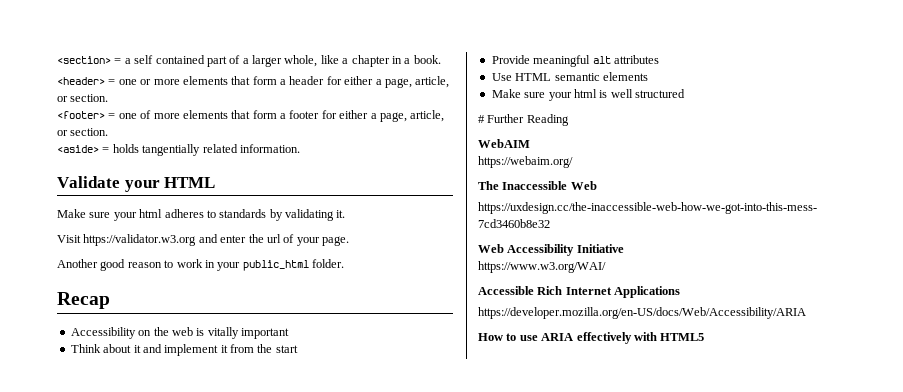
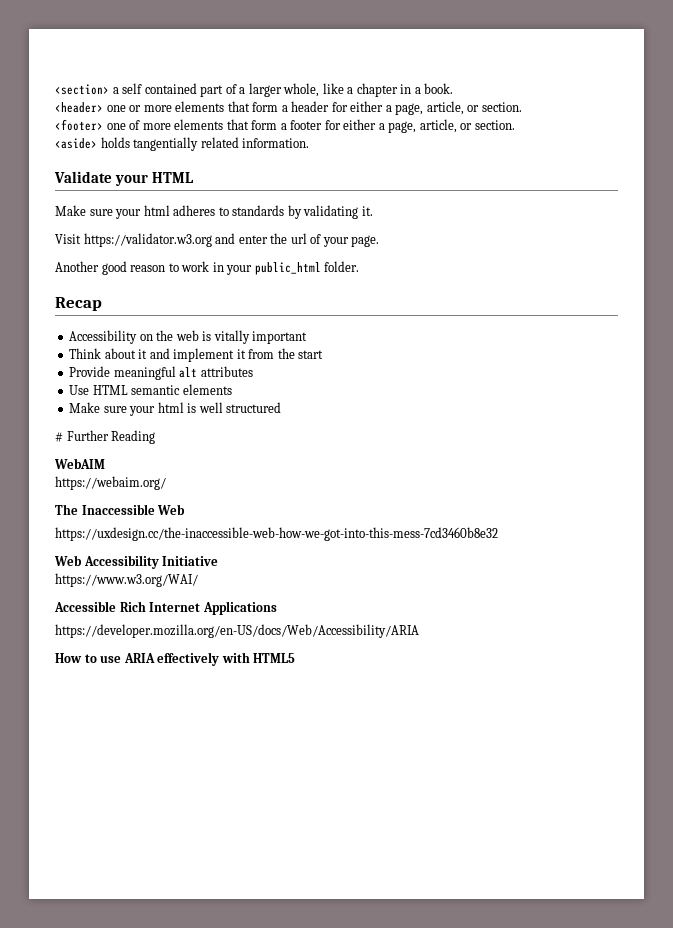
[114,58,122,64] = -> (109, 89) none
[108,79,116,85] = -> (103, 107) none
[108,113,116,119] = -> (103, 125) none
[102,147,110,153] = -> (97, 143) none

